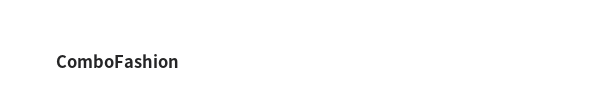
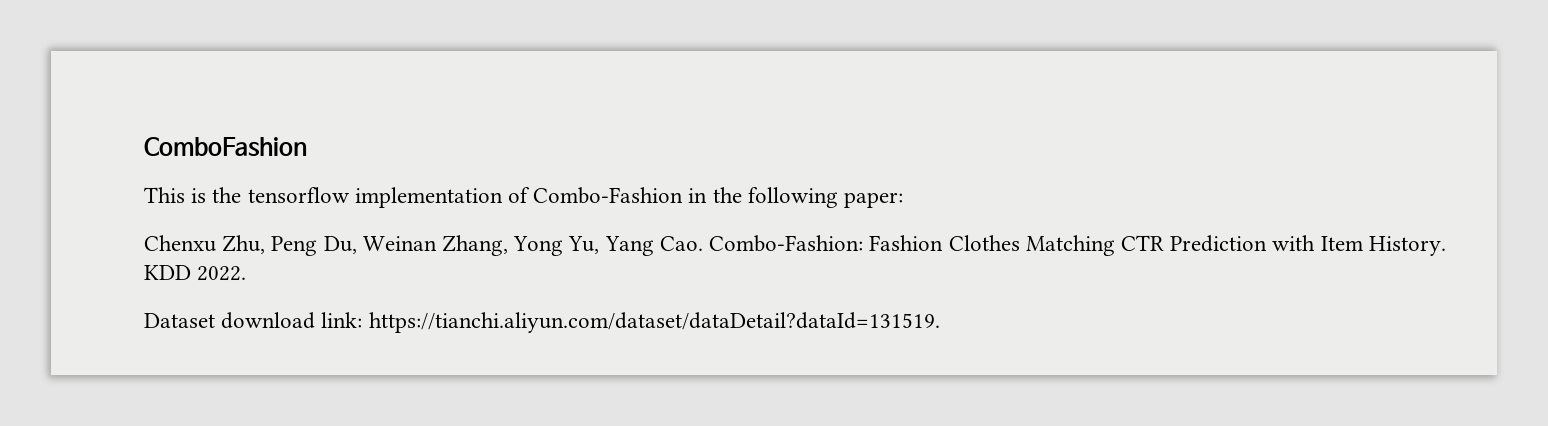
(179, 61) none -> [144,187,904,208] [144,235,1446,256] [144,265,247,281] [144,312,940,333] // This is the tensorflow implementation of Combo-Fashion in the following paper: // Chenxu Zhu, Peng Du, Weinan Zhang, Yong Yu, Yang Cao. Combo-Fashion: Fashion Clothes Matching CTR Prediction with Item History. KDD 2022. // Dataset download link: https://tianchi.aliyun.com/dataset/dataDetail?dataId=131519.

